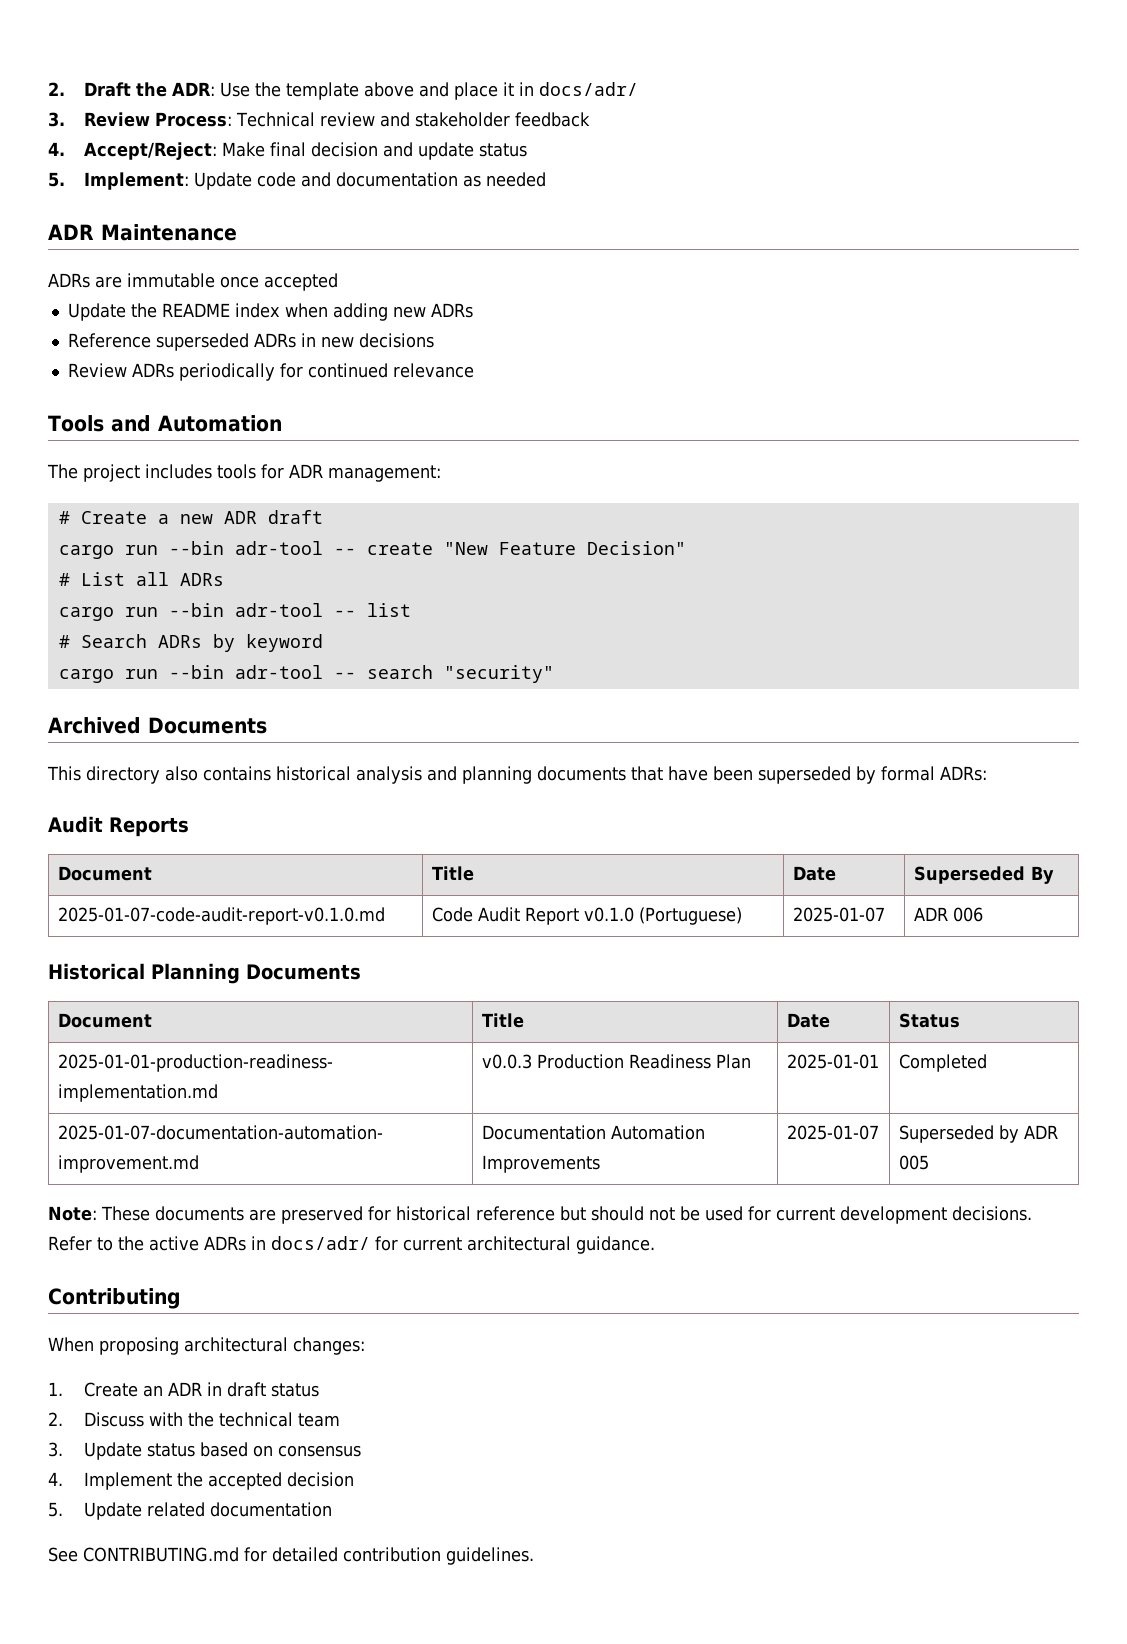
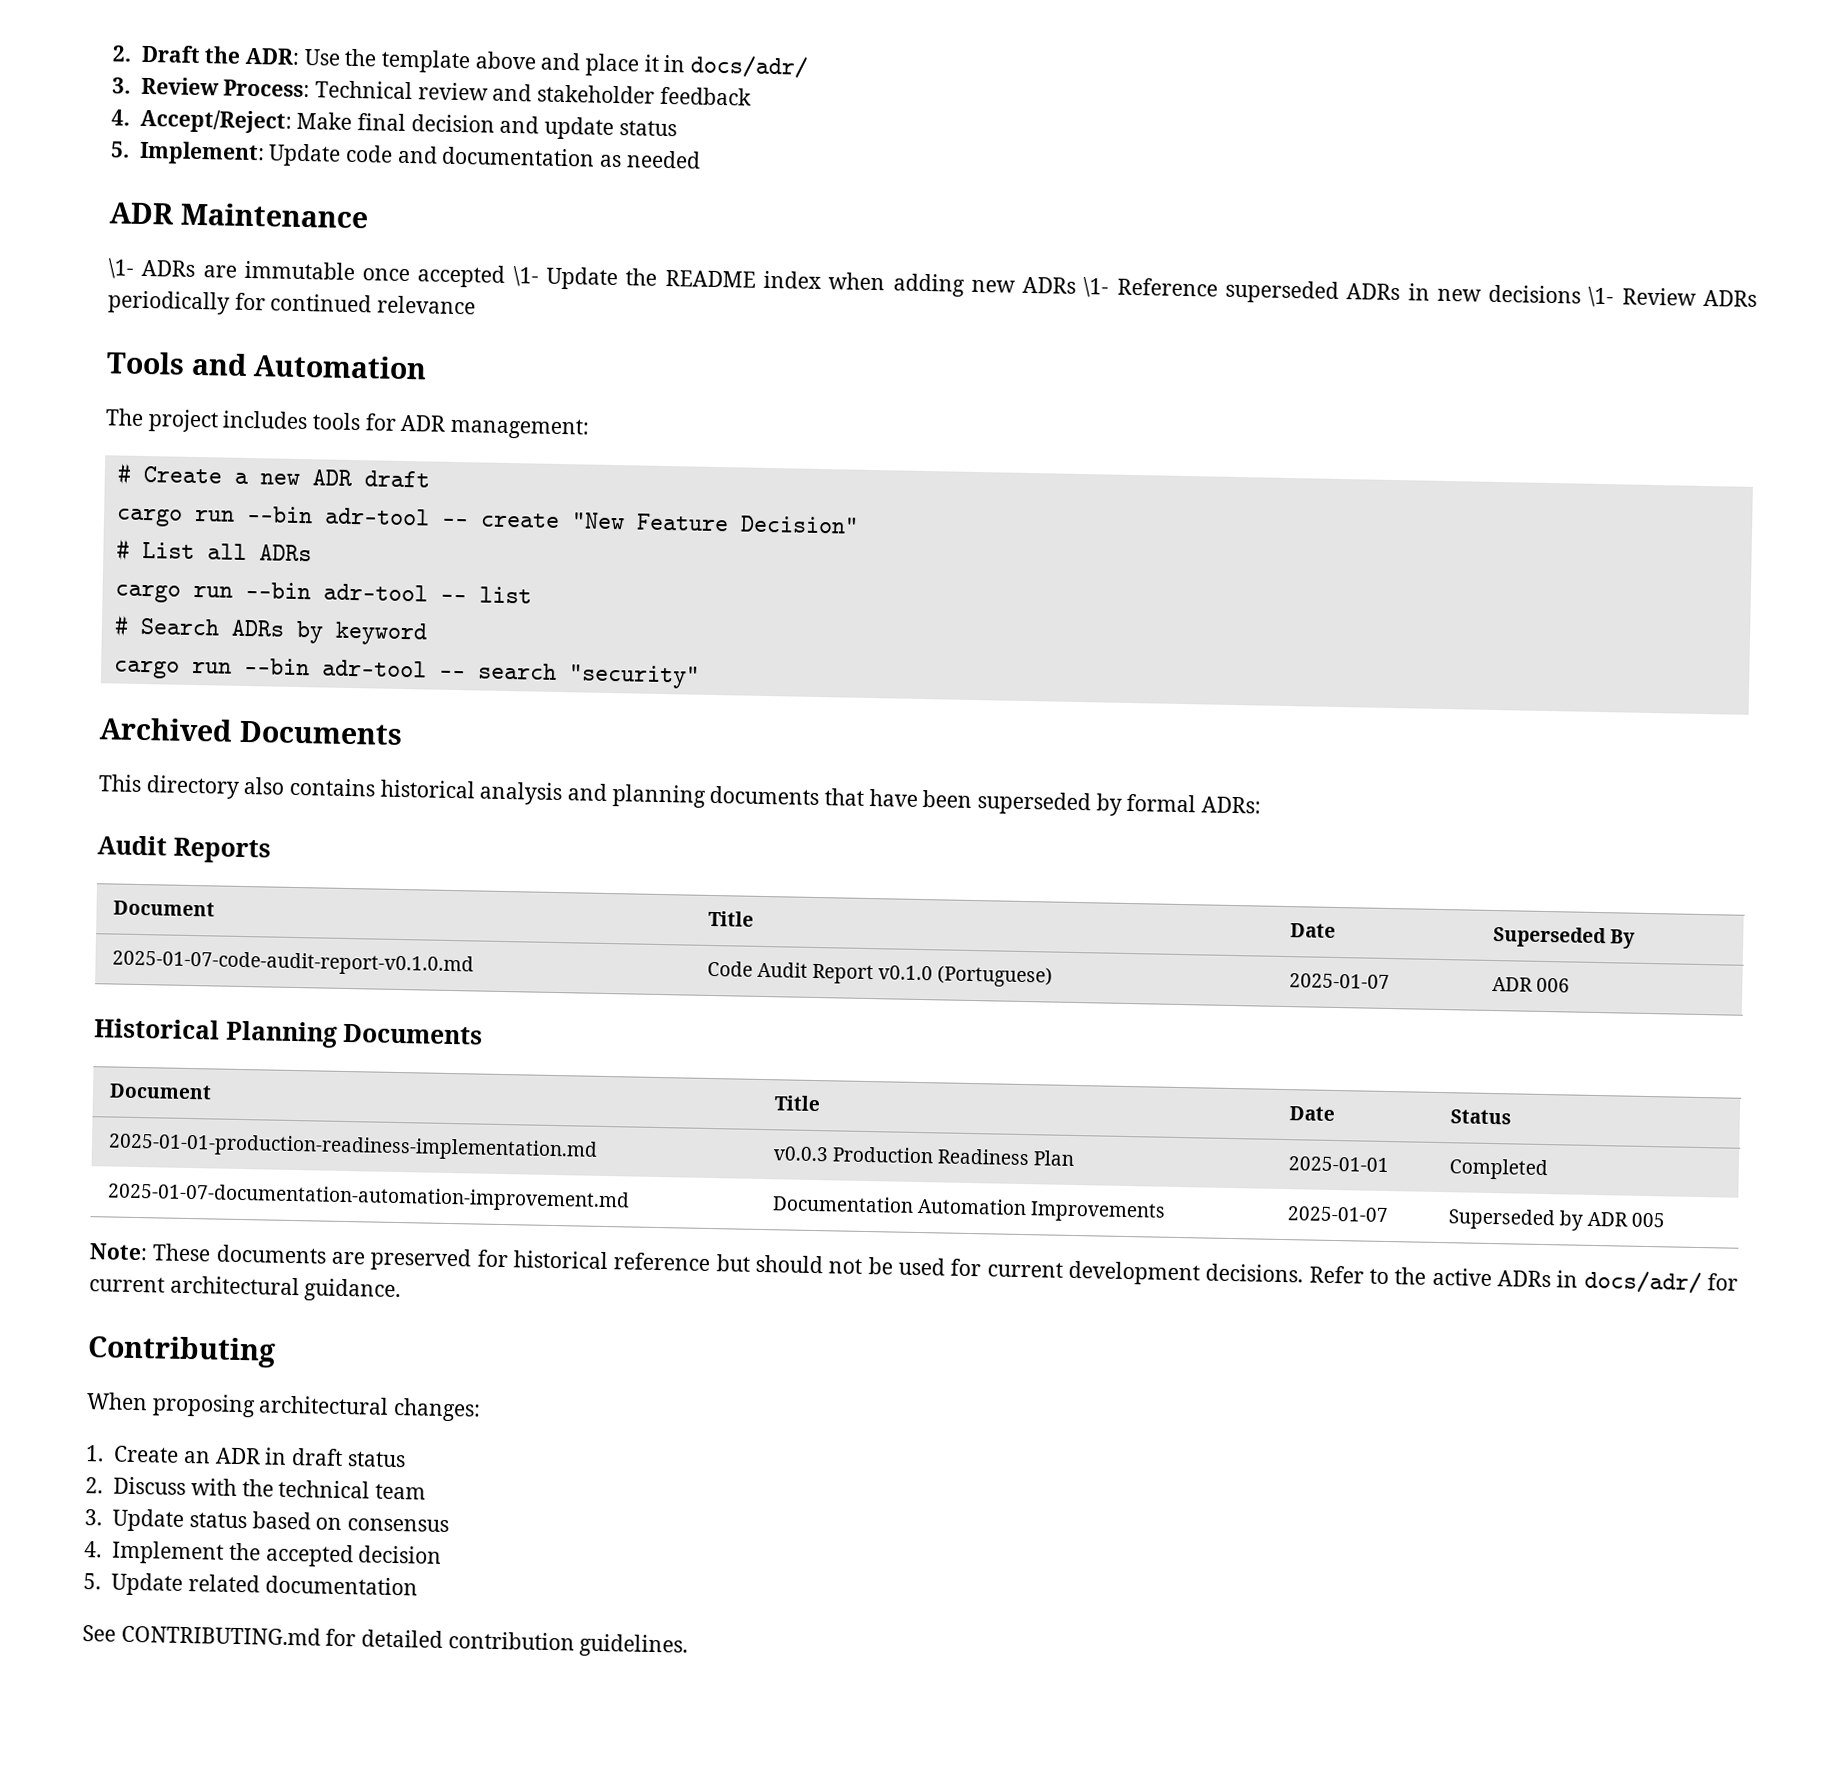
(237, 232) none -> [108,258,135,279] \1-
(338, 282) // -> [512,266,539,287] \1-
(473, 310) // -> [1083,277,1110,298] \1-
(434, 340) // -> [1588,286,1615,308] \1-

